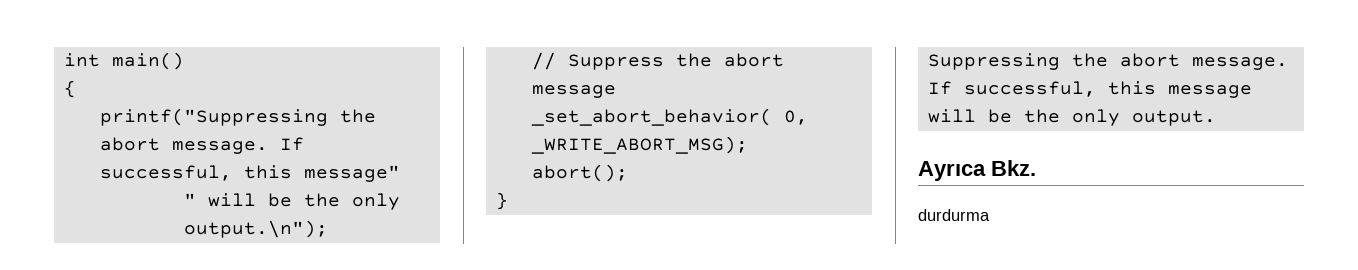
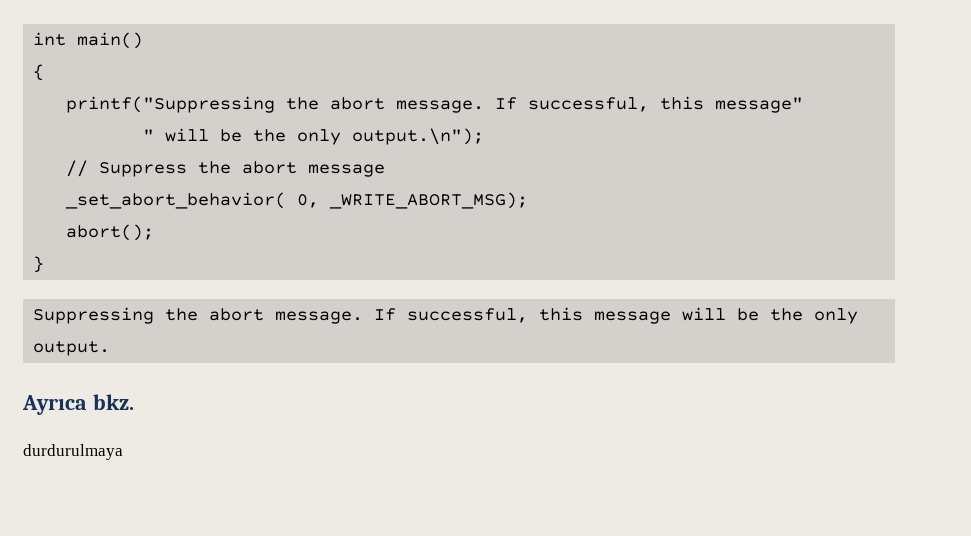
[991,160,1036,176] [918,209,990,221] Bkz. // durdurma -> [92,394,134,410] [23,444,123,460] bkz. // durdurulmaya

